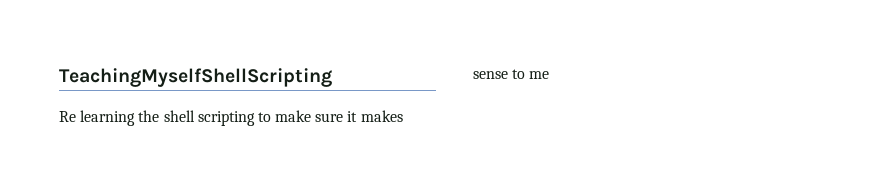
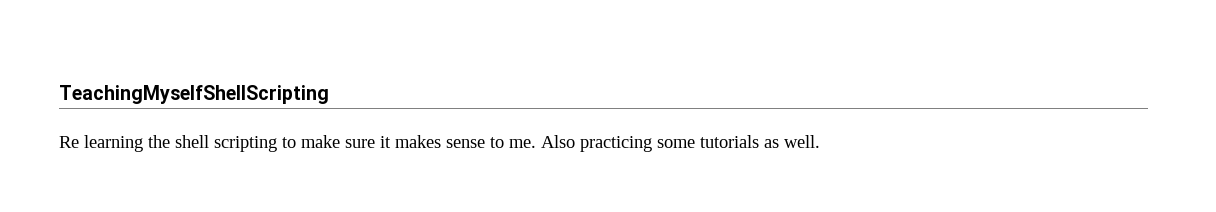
[529,71,550,79] me -> [509,135,820,152] me. Also practicing some tutorials as well.

